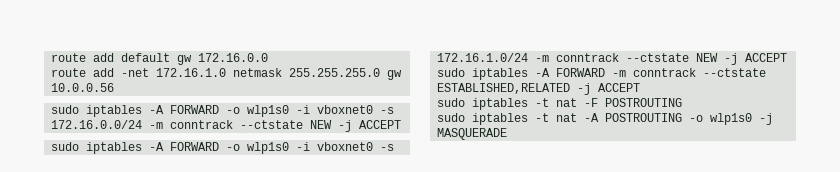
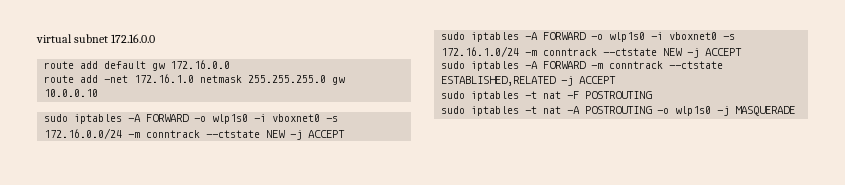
(50, 57) none -> [36,34,156,43] virtual subnet 172.16.0.0 //
[50,83,114,92] 10.0.0.56 -> [44,89,99,97] 10.0.0.10

